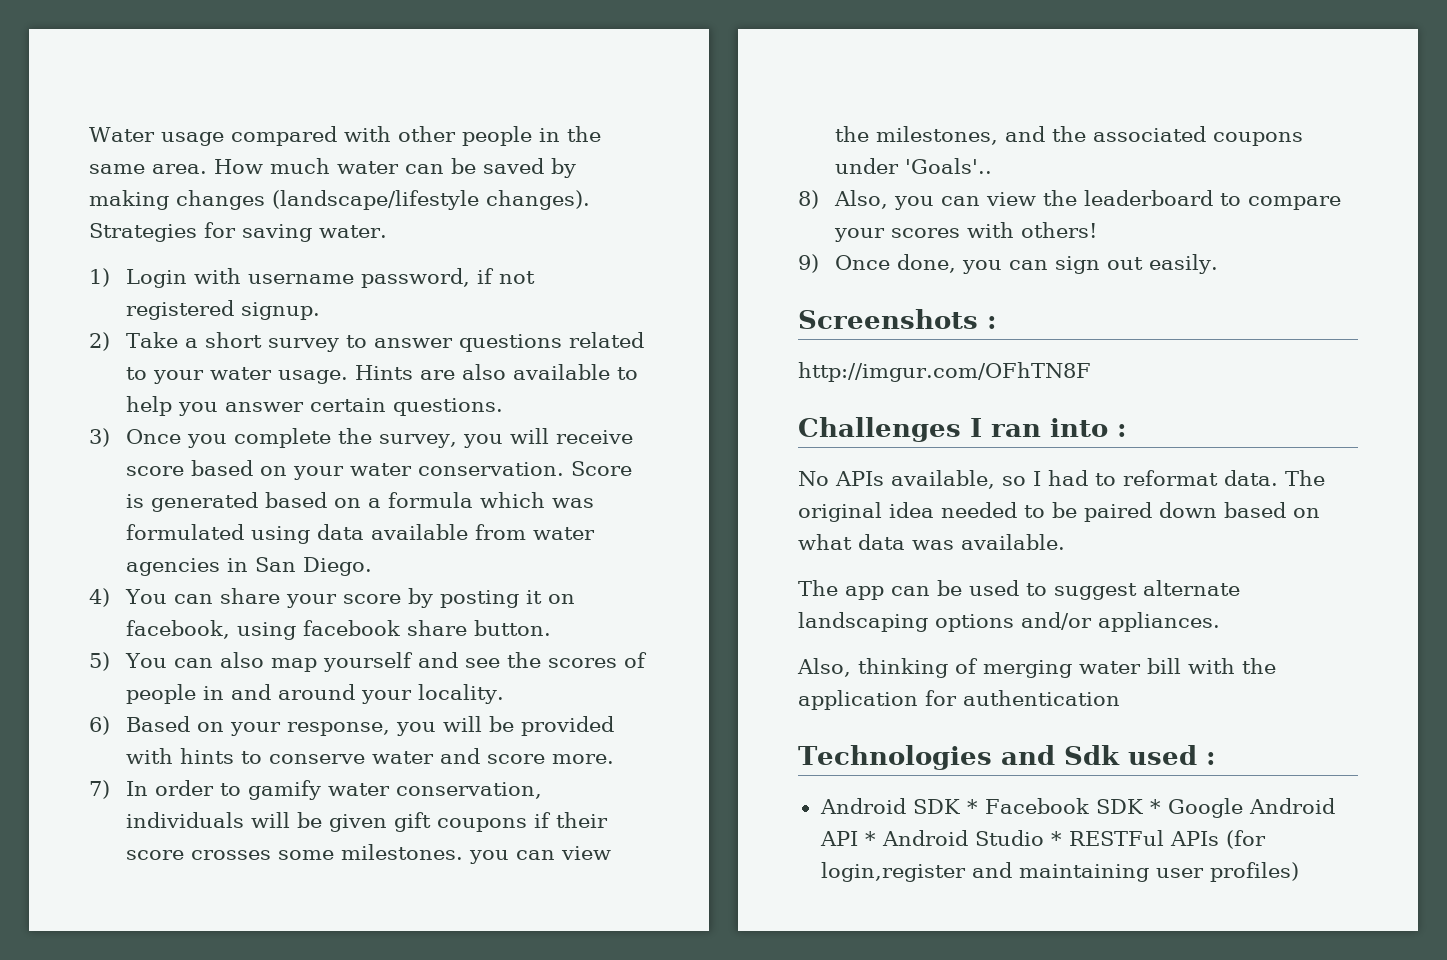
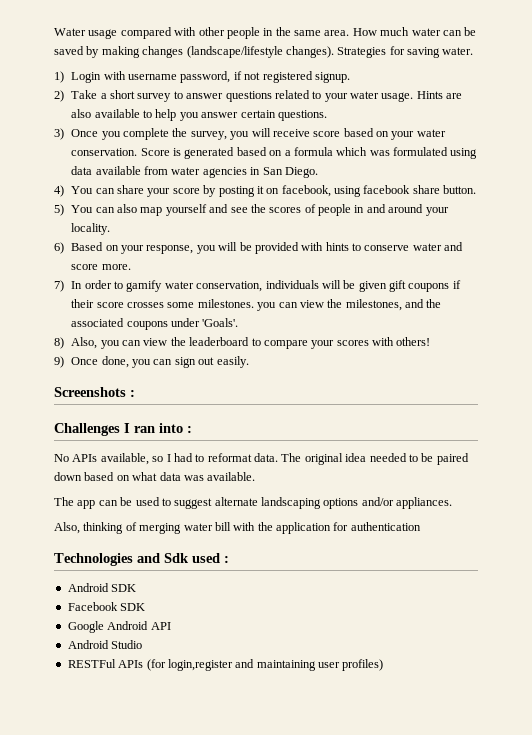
[905,158,993,174] 'Goals'.. -> [202,318,239,327] 'Goals'.
[798,362,1091,382] // http://imgur.com/OFhTN8F -> (135, 393) none
[966,799,978,814] * -> (137, 588) //
[1149,799,1161,814] * -> (146, 607) //
[864,831,876,846] * -> (171, 626) //
[1050,831,1062,846] * -> (143, 644) //

